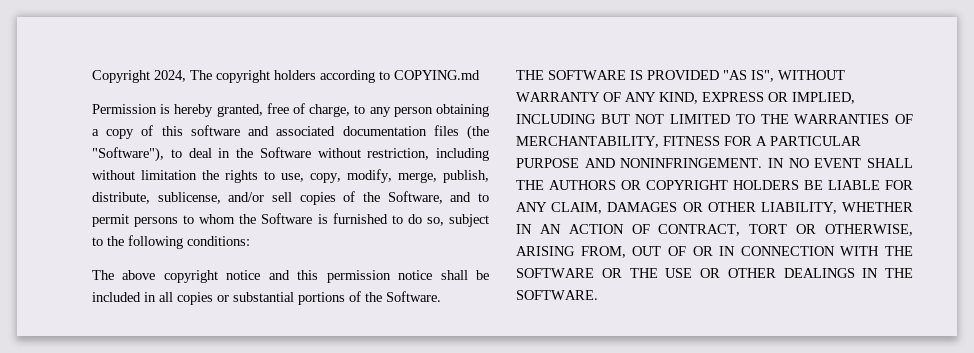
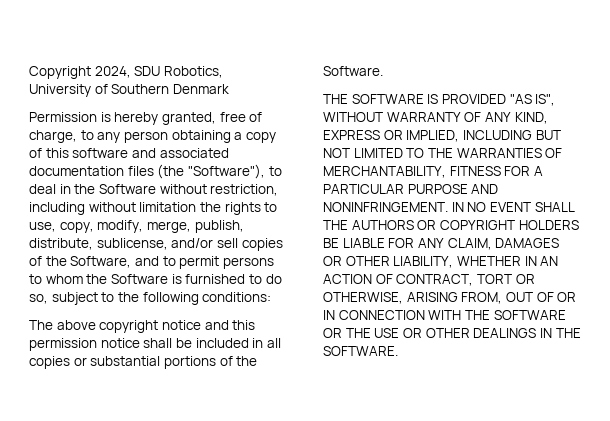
[190,70,480,83] The copyright holders according to COPYING.md -> [134,66,223,78] [29,84,229,97] SDU Robotics, University of Southern Denmark

